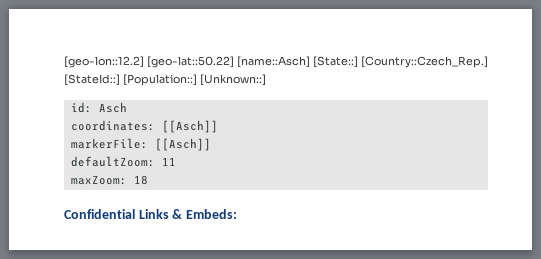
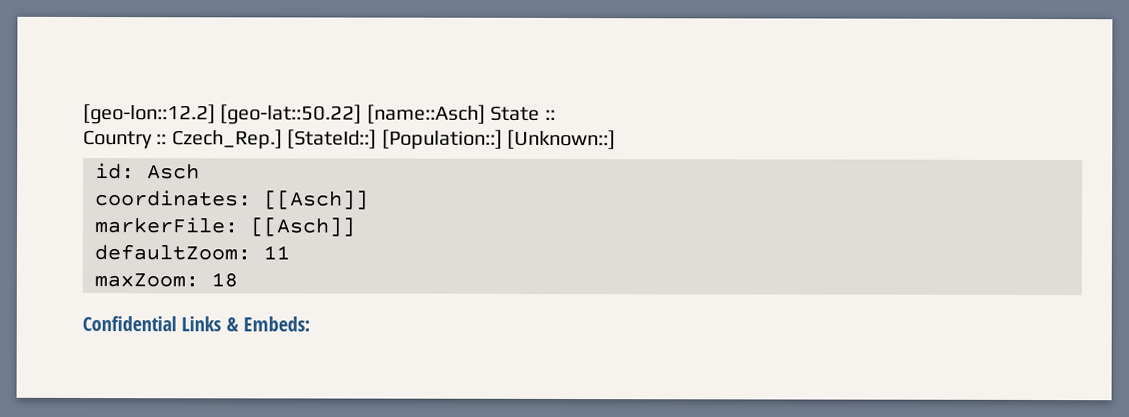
[313,56,488,68] [State::] [Country::Czech_Rep.] -> [490,105,556,121] [83,129,283,150] State :: // Country :: Czech_Rep.]

